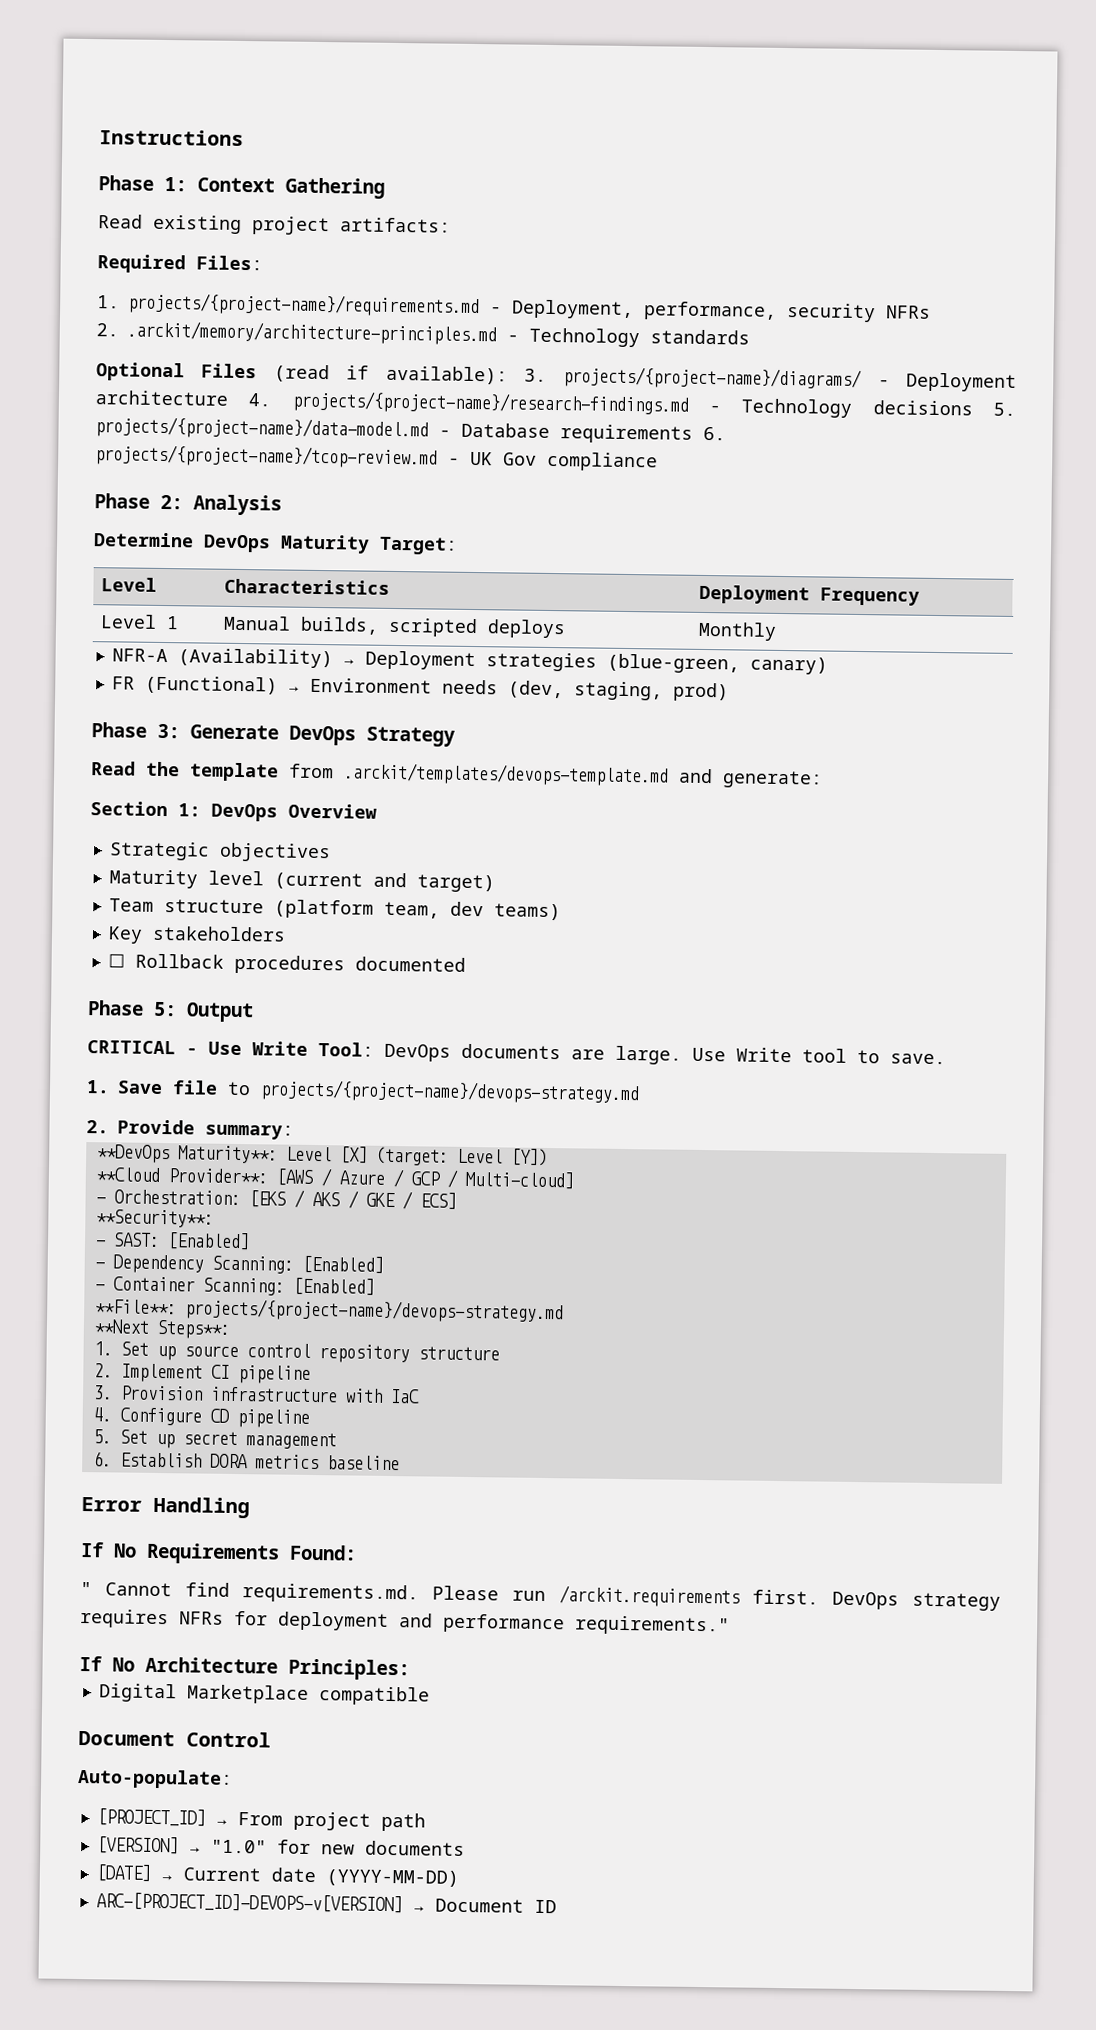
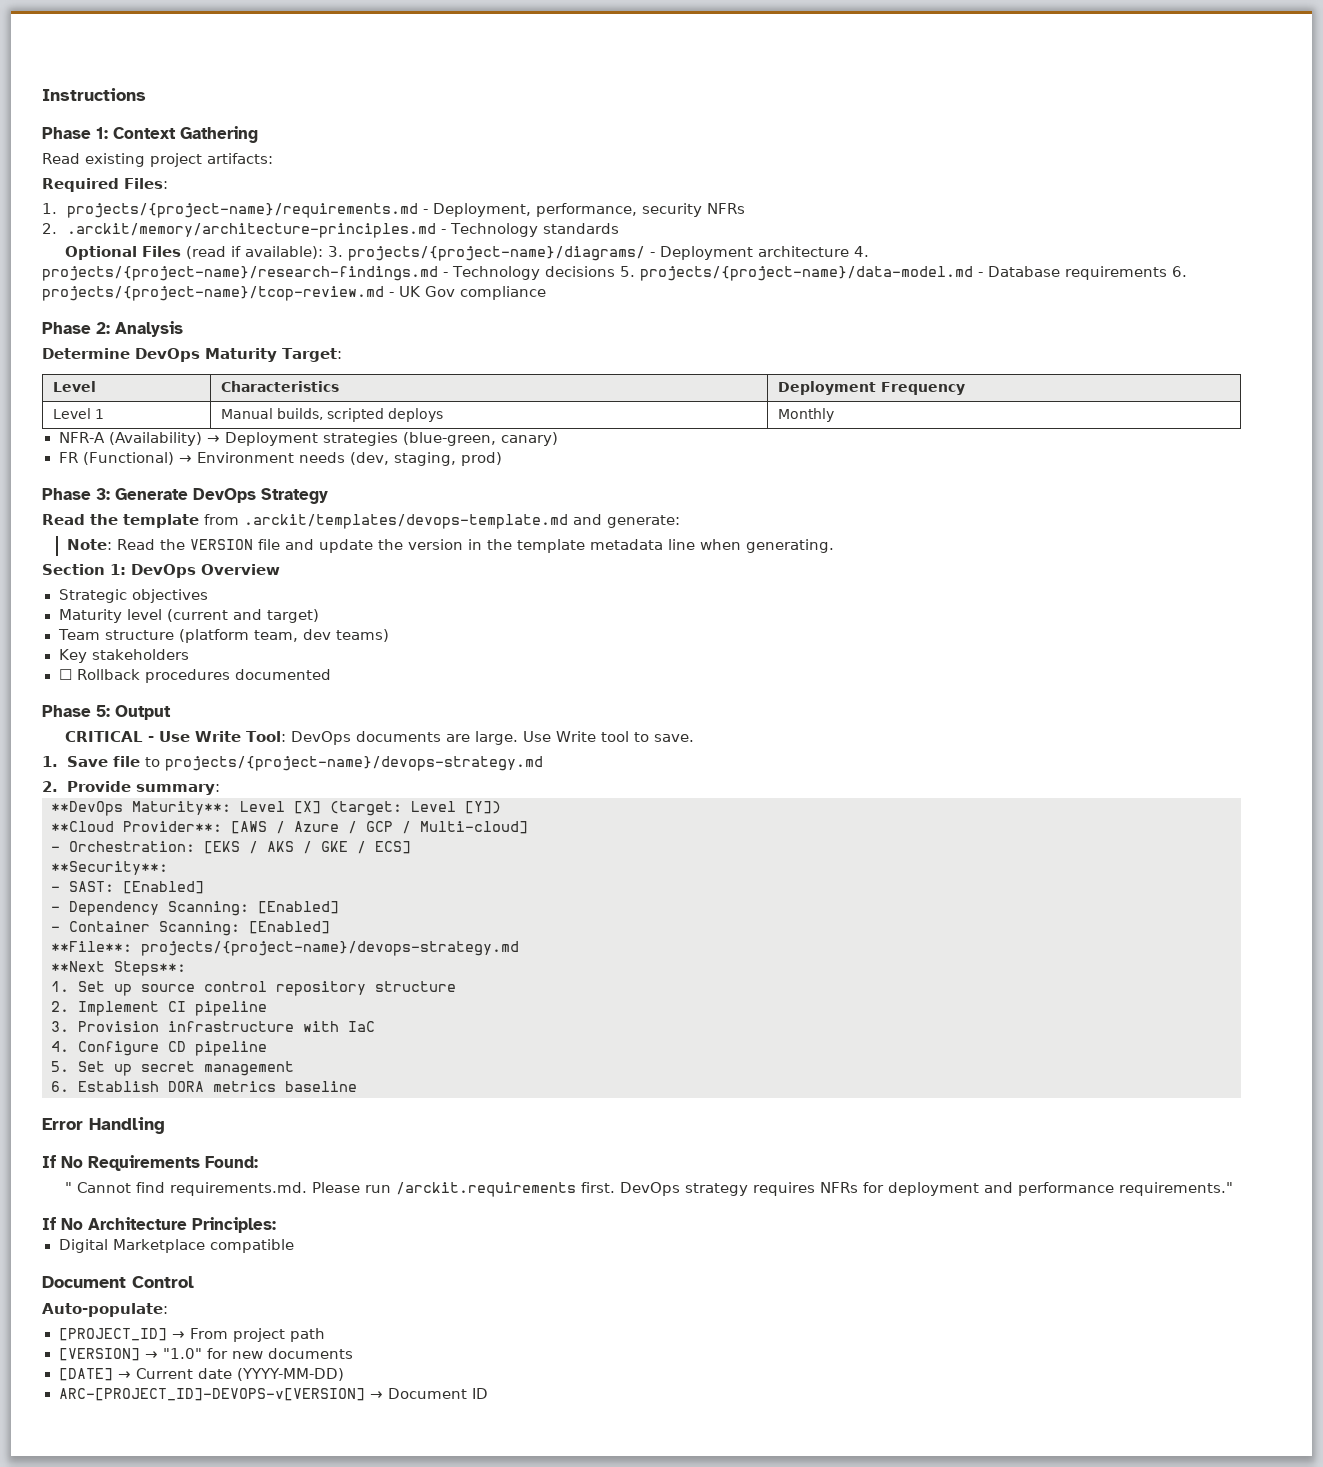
(823, 779) none -> [66,539,834,553] // Note: Read the VERSION file and update the version in the template metadata line when generating.

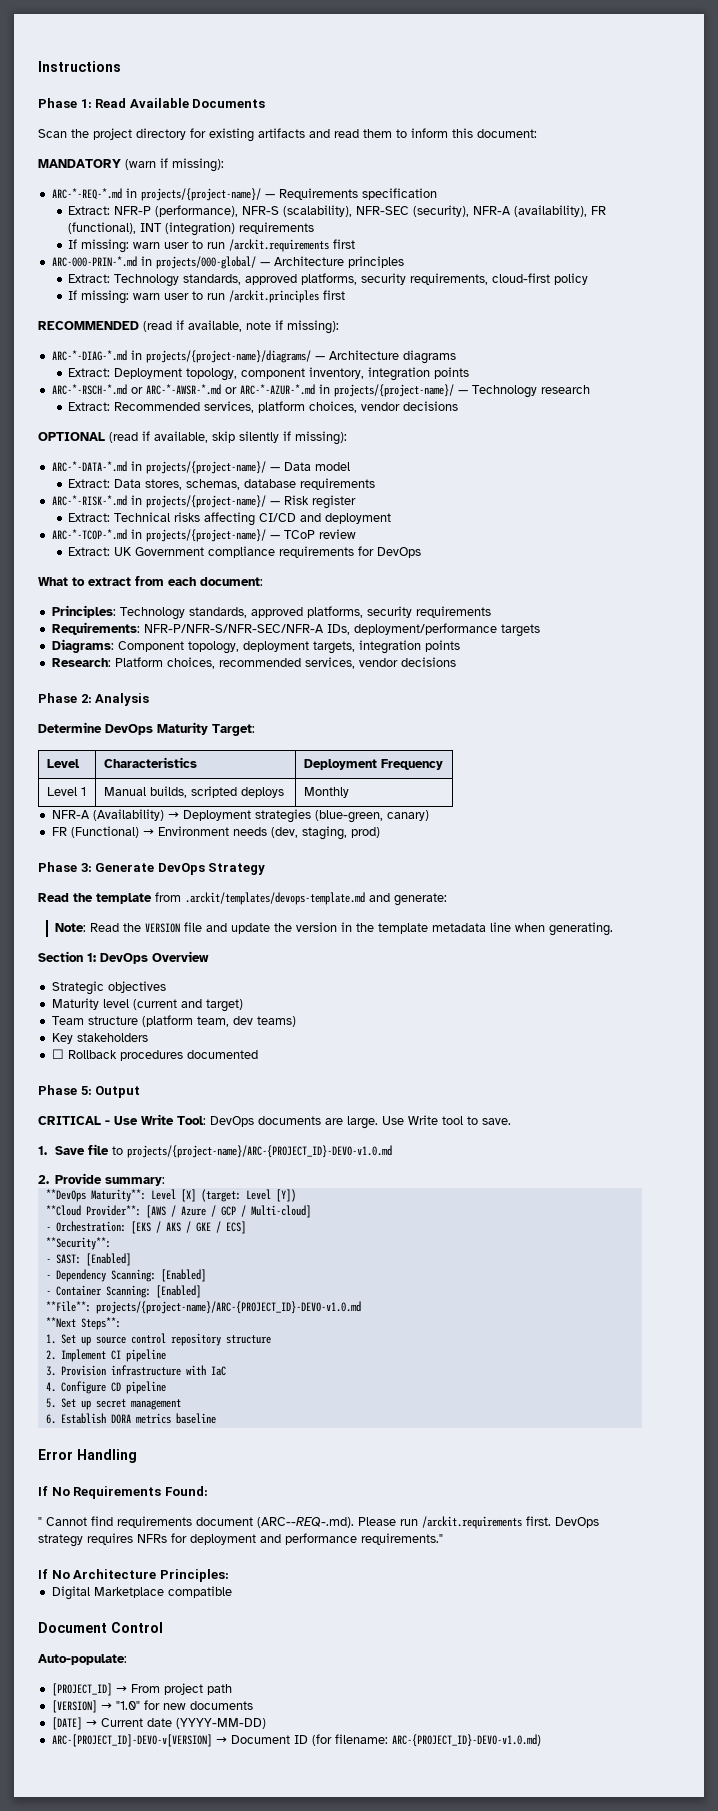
[113,126,258,143] [42,153,273,167] [42,178,168,192] [42,203,745,218] [42,223,619,238] [65,246,870,261] [42,266,1187,281] [42,286,546,301] Context Gathering // Read existing project artifacts: // Required Files: // 1. projects/{project-name}/requirements.md - Deployment, performance, security NFRs // 2. .arckit/memory/architecture-principles.md - Technology standards // Optional Files (read if available): 3. projects/{project-name}/diagrams/ - Deployment architecture 4. projects/{project-name}/research-findings.md - Technology decisions 5. projects/{project-name}/data-model.md - Database requirements 6. projects/{project-name}/tcop-review.md - UK Gov compliance -> [95,98,266,108] [38,128,537,142] [38,158,224,172] [51,188,437,201] [68,205,607,217] [68,222,315,236] [68,239,356,253] [51,256,404,269] [68,273,589,287] [68,290,346,304] [38,320,339,334] [51,350,456,364] [68,367,470,381] [51,384,590,398] [68,401,459,413] [38,431,347,445] [51,461,350,474] [68,478,376,490] [51,495,356,509] [68,512,392,526] [51,529,356,542] [68,546,422,558] [38,576,263,586] [51,605,491,620] [51,622,540,637] [51,639,460,654] [51,657,456,669] Read Available Documents // Scan the project directory for existing artifacts and read them to inform this document: // MANDATORY (warn if missing): // ARC-*-REQ-*.md in projects/{project-name}/ — Requirements specification // Extract: NFR-P (performance), NFR-S (scalability), NFR-SEC (security), NFR-A (availability), FR (functional), INT (integration) requirements // If missing: warn user to run /arckit.requirements first // ARC-000-PRIN-*.md in projects/000-global/ — Architecture principles // Extract: Technology standards, approved platforms, security requirements, cloud-first policy // If missing: warn user to run /arckit.principles first // RECOMMENDED (read if available, note if missing): // ARC-*-DIAG-*.md in projects/{project-name}/diagrams/ — Architecture diagrams // Extract: Deployment topology, component inventory, integration points // ARC-*-RSCH-*.md or ARC-*-AWSR-*.md or ARC-*-AZUR-*.md in projects/{project-name}/ — Technology research // Extract: Recommended services, platform choices, vendor decisions // OPTIONAL (read if available, skip silently if missing): // ARC-*-DATA-*.md in projects/{project-name}/ — Data model // Extract: Data stores, schemas, database requirements // ARC-*-RISK-*.md in projects/{project-name}/ — Risk register // Extract: Technical risks affecting CI/CD and deployment // ARC-*-TCOP-*.md in projects/{project-name}/ — TCoP review // Extract: UK Government compliance requirements for DevOps // What to extract from each document: // Principles: Technology standards, approved platforms, security requirements // Requirements: NFR-P/NFR-S/NFR-SEC/NFR-A IDs, deployment/performance targets // Diagrams: Component topology, deployment targets, integration points // Research: Platform choices, recommended services, vendor decisions
[164,756,543,771] projects/{project-name}/devops-strategy.md -> [126,1145,392,1158] projects/{project-name}/ARC-{PROJECT_ID}-DEVO-v1.0.md
[141,941,519,956] projects/{project-name}/devops-strategy.md -> [95,1301,361,1314] projects/{project-name}/ARC-{PROJECT_ID}-DEVO-v1.0.md
[170,1182,308,1196] requirements.md. -> [117,1516,354,1528] requirements document (ARC--REQ-.md).
[58,1388,365,1401] ARC-[PROJECT_ID]-DEVOPS-v[VERSION] -> [51,1734,212,1747] ARC-[PROJECT_ID]-DEVO-v[VERSION]
(488, 1393) none -> [311,1734,541,1747] (for filename: ARC-{PROJECT_ID}-DEVO-v1.0.md)

